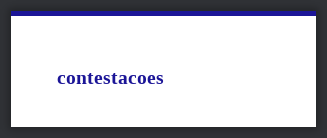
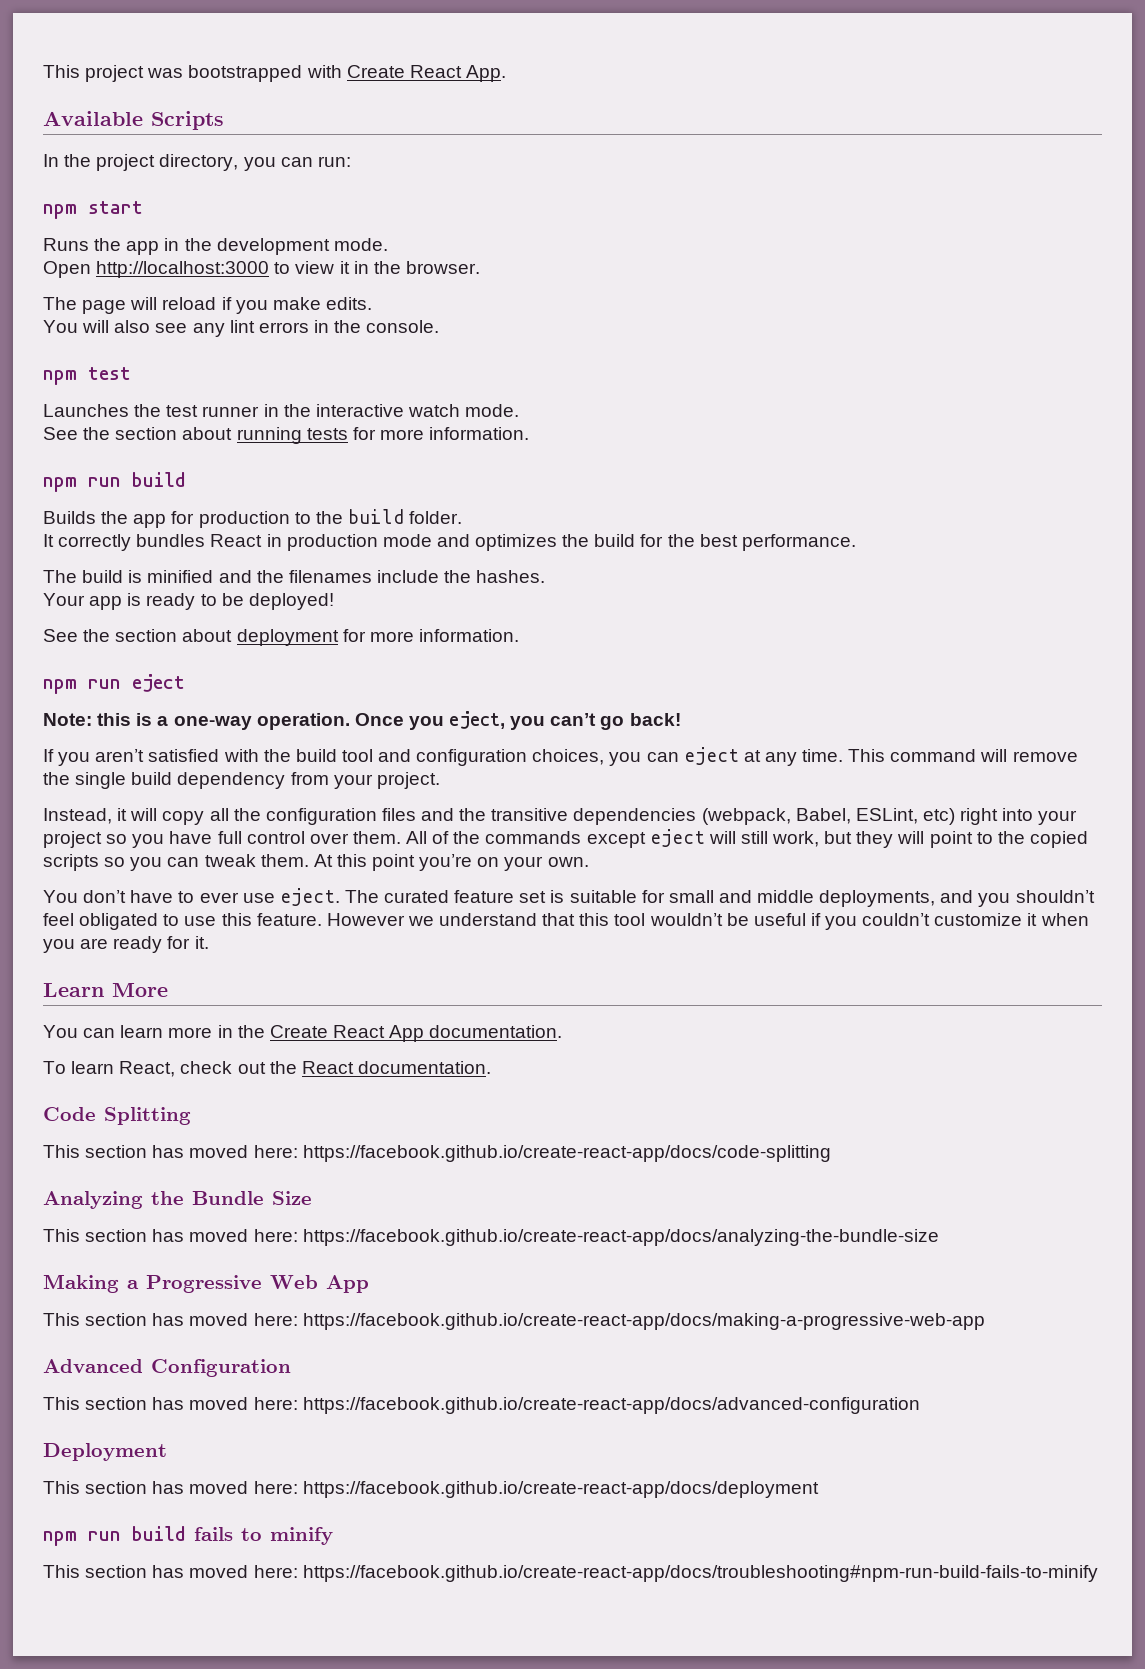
[57,73,164,84] contestacoes -> [43,65,506,82] [43,111,224,130] [43,154,351,171] [43,201,143,219] [43,238,388,255] [43,261,480,278] [43,297,372,314] [43,320,440,337] [43,367,131,385] [43,404,520,417] [43,427,530,444] [43,472,186,492] [43,509,463,528] [43,534,856,551] [43,570,546,583] [43,593,334,610] [43,629,519,646] [43,674,185,694] [43,711,681,730] [43,747,1078,766] [43,772,440,789] [43,808,1078,825] [43,829,1088,848] [43,854,589,871] [43,888,1095,907] [43,913,1089,930] [43,936,209,953] [43,983,168,997] [43,1025,563,1042] [43,1061,491,1077] [43,1107,191,1125] [43,1145,831,1162] [43,1191,312,1209] [43,1229,939,1246] [43,1274,369,1293] [43,1313,985,1330] [43,1359,291,1377] [43,1397,920,1414] [43,1443,167,1461] [43,1481,819,1498] [43,1526,333,1546] [43,1565,1098,1582] This project was bootstrapped with Create React App. // Available Scripts // In the project directory, you can run: // npm start // Runs the app in the development mode. // Open http://localhost:3000 to view it in the browser. // The page will reload if you make edits. // You will also see any lint errors in the console. // npm test // Launches the test runner in the interactive watch mode. // See the section about running tests for more information. // npm run build // Builds the app for production to the build folder. // It correctly bundles React in production mode and optimizes the build for the best performance. // The build is minified and the filenames include the hashes. // Your app is ready to be deployed! // See the section about deployment for more information. // npm run eject // Note: this is a one-way operation. Once you eject, you can’t go back! // If you aren’t satisfied with the build tool and configuration choices, you can eject at any time. This command will remove the single build dependency from your project. // Instead, it will copy all the configuration files and the transitive dependencies (webpack, Babel, ESLint, etc) right into your project so you have full control over them. All of the commands except eject will still work, but they will point to the copied scripts so you can tweak them. At this point you’re on your own. // You don’t have to ever use eject. The curated feature set is suitable for small and middle deployments, and you shouldn’t feel obligated to use this feature. However we understand that this tool wouldn’t be useful if you couldn’t customize it when you are ready for it. // Learn More // You can learn more in the Create React App documentation. // To learn React, check out the React documentation. // Code Splitting // This section has moved here: https://facebook.github.io/create-react-app/docs/code-splitting // Analyzing the Bundle Size // This section has moved here: https://facebook.github.io/create-react-app/docs/analyzing-the-bundle-size // Making a Progressive Web App // This section has moved here: https://facebook.github.io/create-react-app/docs/making-a-progressive-web-app // Advanced Configuration // This section has moved here: https://facebook.github.io/create-react-app/docs/advanced-configuration // Deployment // This section has moved here: https://facebook.github.io/create-react-app/docs/deployment // npm run build fails to minify // This section has moved here: https://facebook.github.io/create-react-app/docs/troubleshooting#npm-run-build-fails-to-minify

